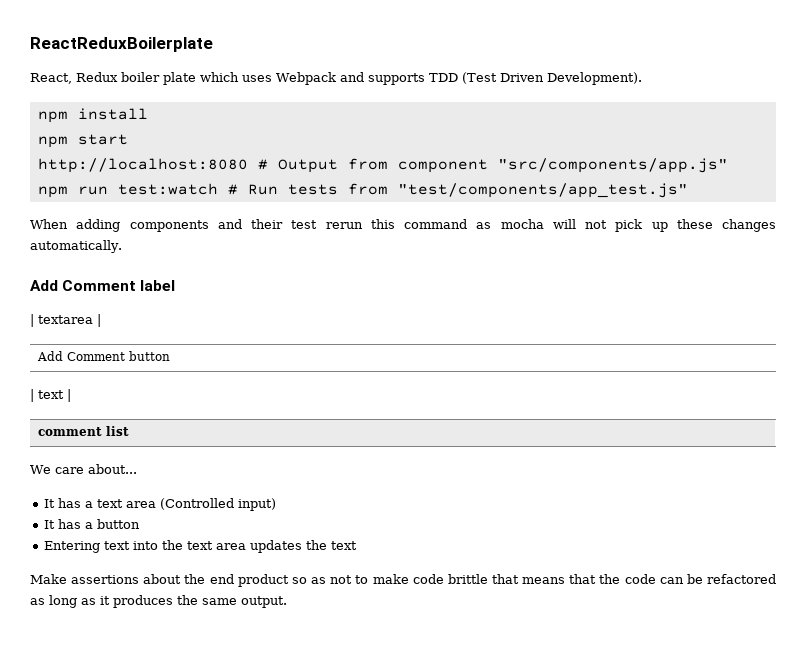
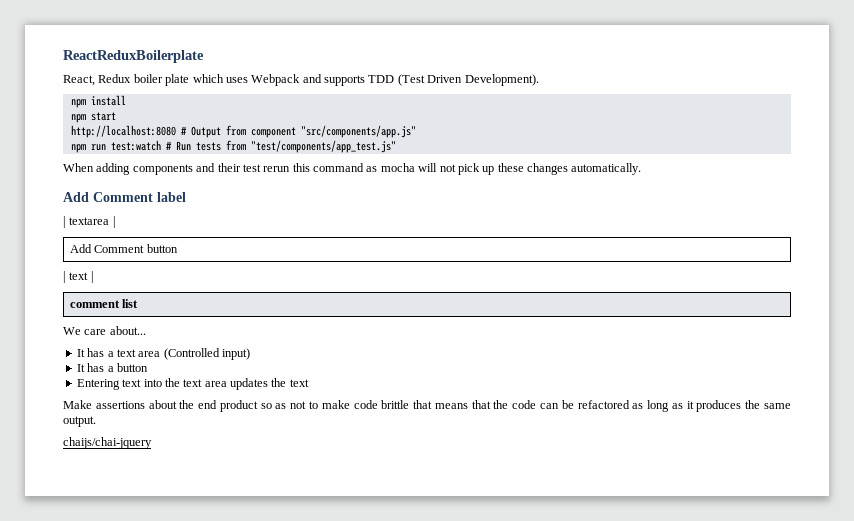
(287, 602) none -> [63,437,152,449] // chaijs/chai-jquery

